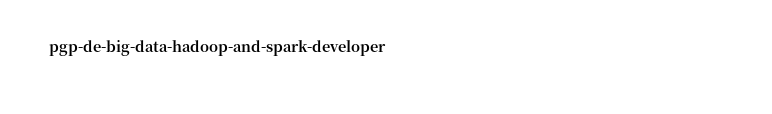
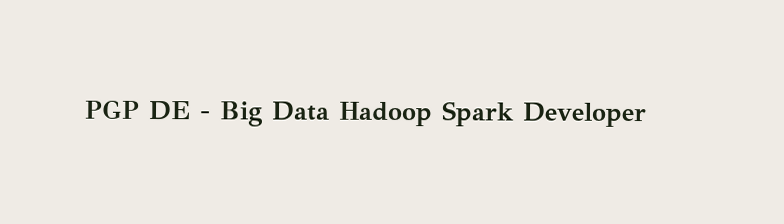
[49,40,386,56] pgp-de-big-data-hadoop-and-spark-developer -> [84,99,647,128] PGP DE - Big Data Hadoop Spark Developer

